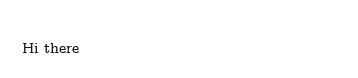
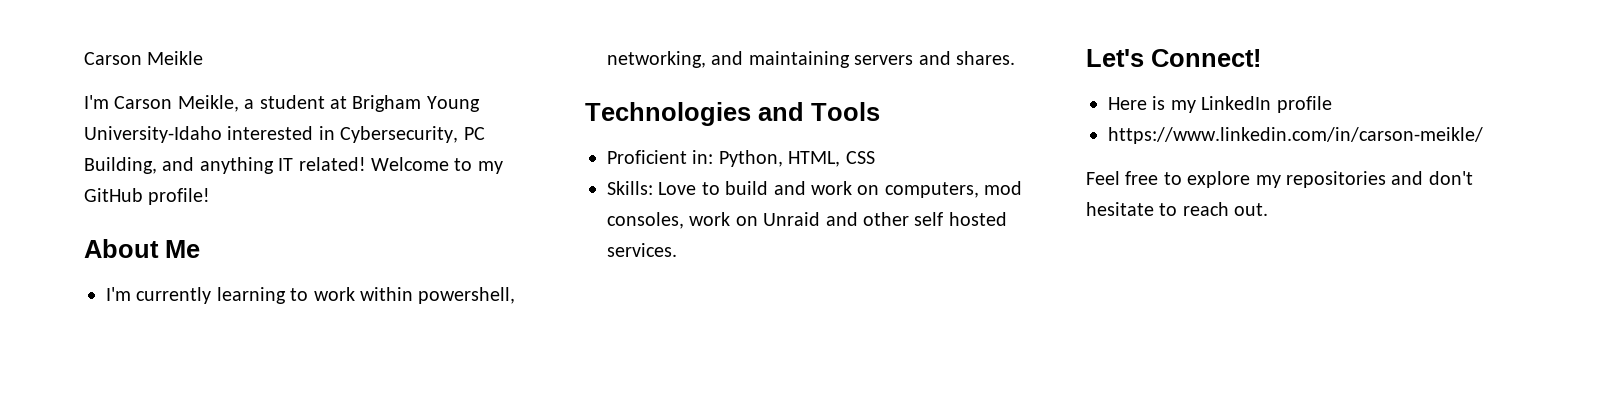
[22,43,79,53] Hi there -> [84,51,204,65] [84,95,480,112] [84,126,485,143] [84,157,503,174] [84,188,211,205] [84,239,200,258] [106,287,516,304] [607,51,1015,68] [585,102,880,126] [607,150,875,167] [607,181,1023,198] [607,212,1007,229] [607,243,677,257] [1086,49,1261,67] [1108,96,1332,113] [1108,127,1483,144] [1086,171,1473,188] [1086,202,1269,216] Carson Meikle // I'm Carson Meikle, a student at Brigham Young University-Idaho interested in Cybersecurity, PC Building, and anything IT related! Welcome to my GitHub profile! // About Me // I'm currently learning to work within powershell, networking, and maintaining servers and shares. // Technologies and Tools // Proficient in: Python, HTML, CSS // Skills: Love to build and work on computers, mod consoles, work on Unraid and other self hosted services. // Let's Connect! // Here is my LinkedIn profile // https://www.linkedin.com/in/carson-meikle/ // Feel free to explore my repositories and don't hesitate to reach out.

